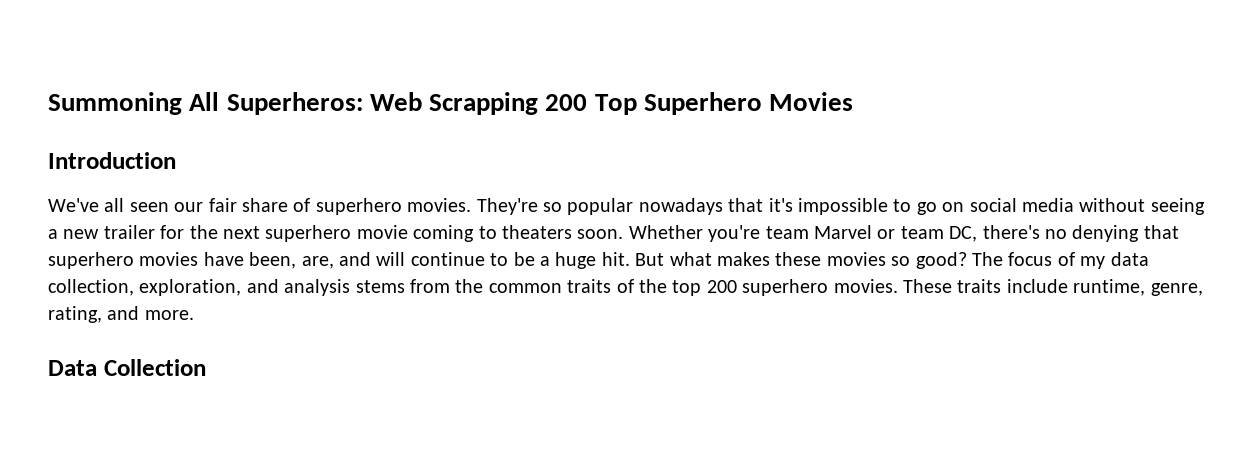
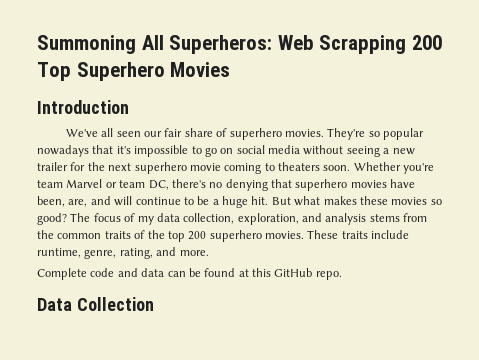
(194, 315) none -> [37,268,342,280] // Complete code and data can be found at this GitHub repo.

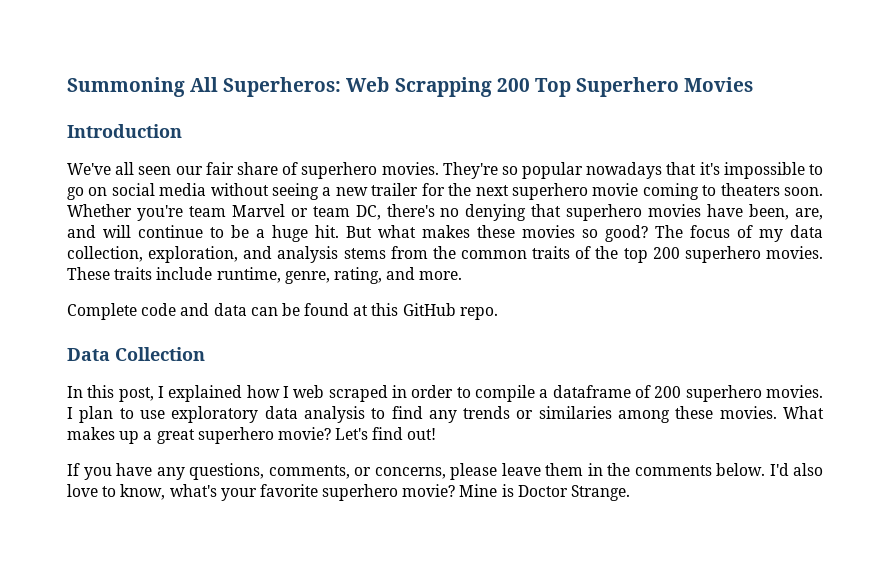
(154, 304) none -> [67,385,823,402] [67,406,824,423] [67,427,437,444] [67,463,823,480] [67,484,631,501] // In this post, I explained how I web scraped in order to compile a dataframe of 200 superhero movies. I plan to use exploratory data analysis to find any trends or similaries among these movies. What makes up a great superhero movie? Let's find out! // If you have any questions, comments, or concerns, please leave them in the comments below. I'd also love to know, what's your favorite superhero movie? Mine is Doctor Strange.

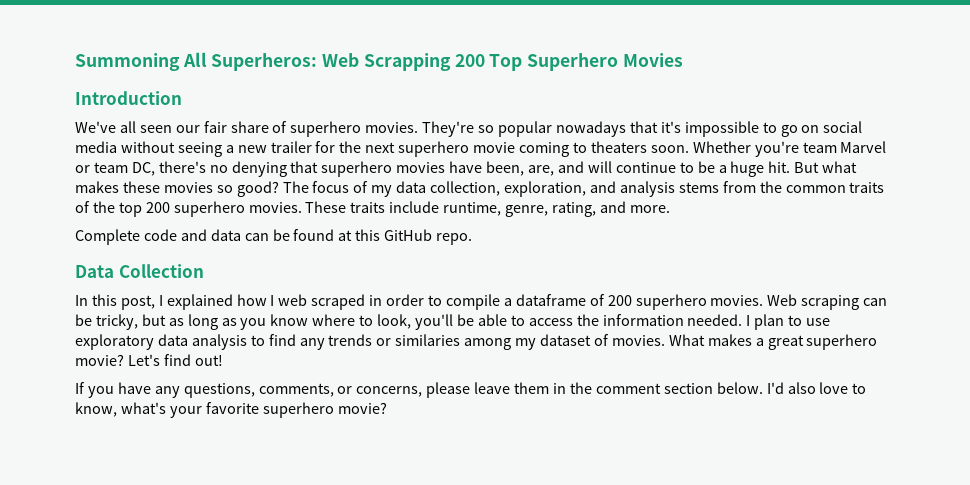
(823, 391) none -> [767,294,888,310] [75,314,743,330] Web scraping can be tricky, but as long as you know where to look, you'll be able to access the information needed.
[675,406,714,419] these -> [515,334,609,350] my dataset of
[119,431,140,444] up -> (752, 340) none
[634,465,712,476] comments -> [595,383,713,394] comment section
[459,484,631,501] Mine is Doctor Strange. -> (387, 408) none

